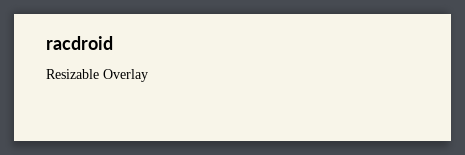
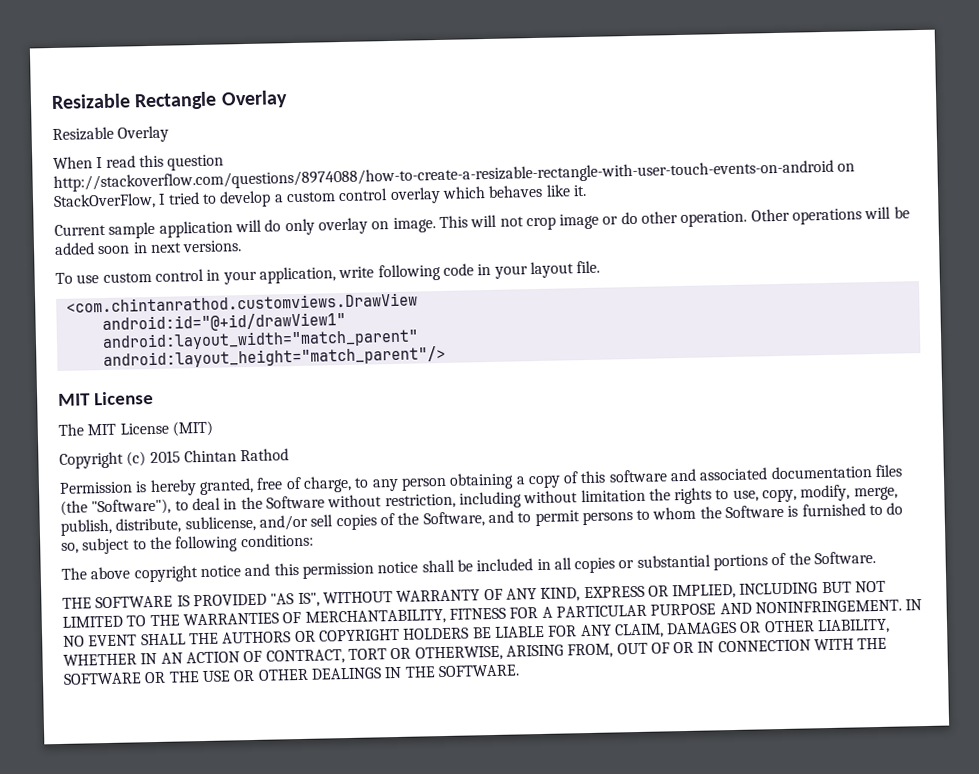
[46,36,113,50] racdroid -> [51,90,288,111] Resizable Rectangle Overlay
(148, 75) none -> [53,154,225,171] [53,159,856,193] [53,184,587,211] [54,206,910,239] [54,240,243,255] [55,260,601,285] [65,292,418,313] [101,311,346,334] [101,328,419,352] [102,345,446,370] [58,390,154,406] [58,420,213,437] [59,448,290,469] [59,464,903,497] [60,484,898,516] [60,502,904,536] [61,533,314,555] [61,550,877,583] [62,580,887,609] [62,599,923,628] [63,618,891,647] [63,637,888,666] [63,664,519,685] // When I read this question http://stackoverflow.com/questions/8974088/how-to-create-a-resizable-rectangle-with-user-touch-events-on-android on StackOverFlow, I tried to develop a custom control overlay which behaves like it. // Current sample application will do only overlay on image. This will not crop image or do other operation. Other operations will be added soon in next versions. // To use custom control in your application, write following code in your layout file. // <com.chintanrathod.customviews.DrawView // android:id="@+id/drawView1" // android:layout_width="match_parent" // android:layout_height="match_parent"/> // MIT License // The MIT License (MIT) // Copyright (c) 2015 Chintan Rathod // Permission is hereby granted, free of charge, to any person obtaining a copy of this software and associated documentation files (the "Software"), to deal in the Software without restriction, including without limitation the rights to use, copy, modify, merge, publish, distribute, sublicense, and/or sell copies of the Software, and to permit persons to whom the Software is furnished to do so, subject to the following conditions: // The above copyright notice and this permission notice shall be included in all copies or substantial portions of the Software. // THE SOFTWARE IS PROVIDED "AS IS", WITHOUT WARRANTY OF ANY KIND, EXPRESS OR IMPLIED, INCLUDING BUT NOT LIMITED TO THE WARRANTIES OF MERCHANTABILITY, FITNESS FOR A PARTICULAR PURPOSE AND NONINFRINGEMENT. IN NO EVENT SHALL THE AUTHORS OR COPYRIGHT HOLDERS BE LIABLE FOR ANY CLAIM, DAMAGES OR OTHER LIABILITY, WHETHER IN AN ACTION OF CONTRACT, TORT OR OTHERWISE, ARISING FROM, OUT OF OR IN CONNECTION WITH THE SOFTWARE OR THE USE OR OTHER DEALINGS IN THE SOFTWARE.

